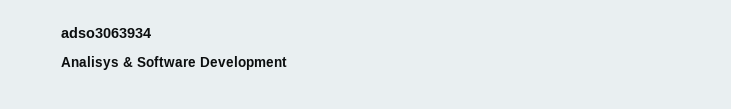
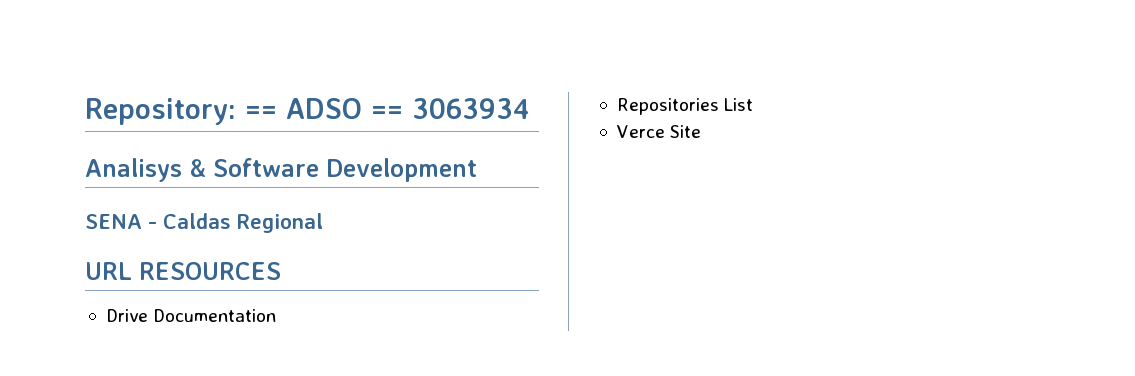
[61,27,151,38] adso3063934 -> [85,98,529,125] Repository: == ADSO == 3063934
(287, 63) none -> [85,213,323,233] [85,262,281,280] [105,309,277,322] [616,98,754,115] [616,125,702,138] // SENA - Caldas Regional // URL RESOURCES // Drive Documentation // Repositories List // Verce Site

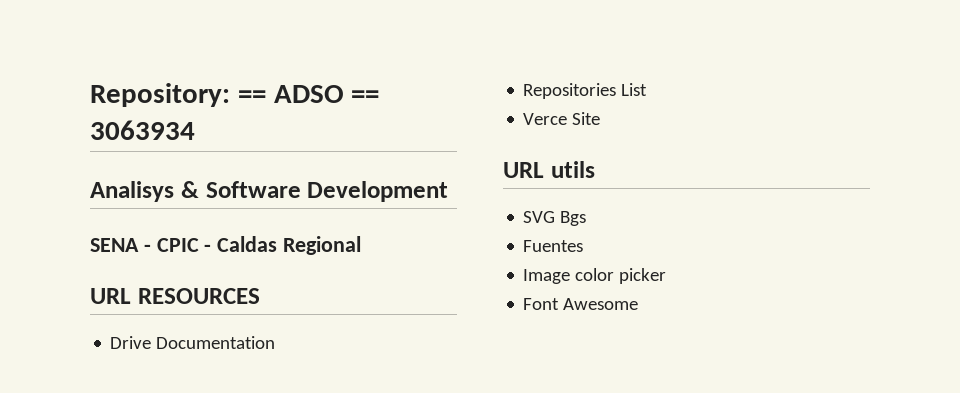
(157, 225) none -> [156,238,212,252] CPIC -
(702, 131) none -> [503,161,595,178] [523,211,587,226] [523,240,584,252] [523,268,667,284] [523,298,639,310] // URL utils // SVG Bgs // Fuentes // Image color picker // Font Awesome

